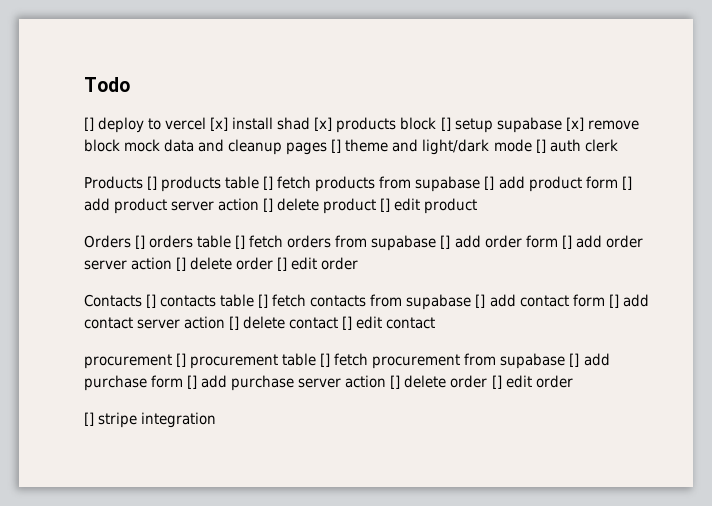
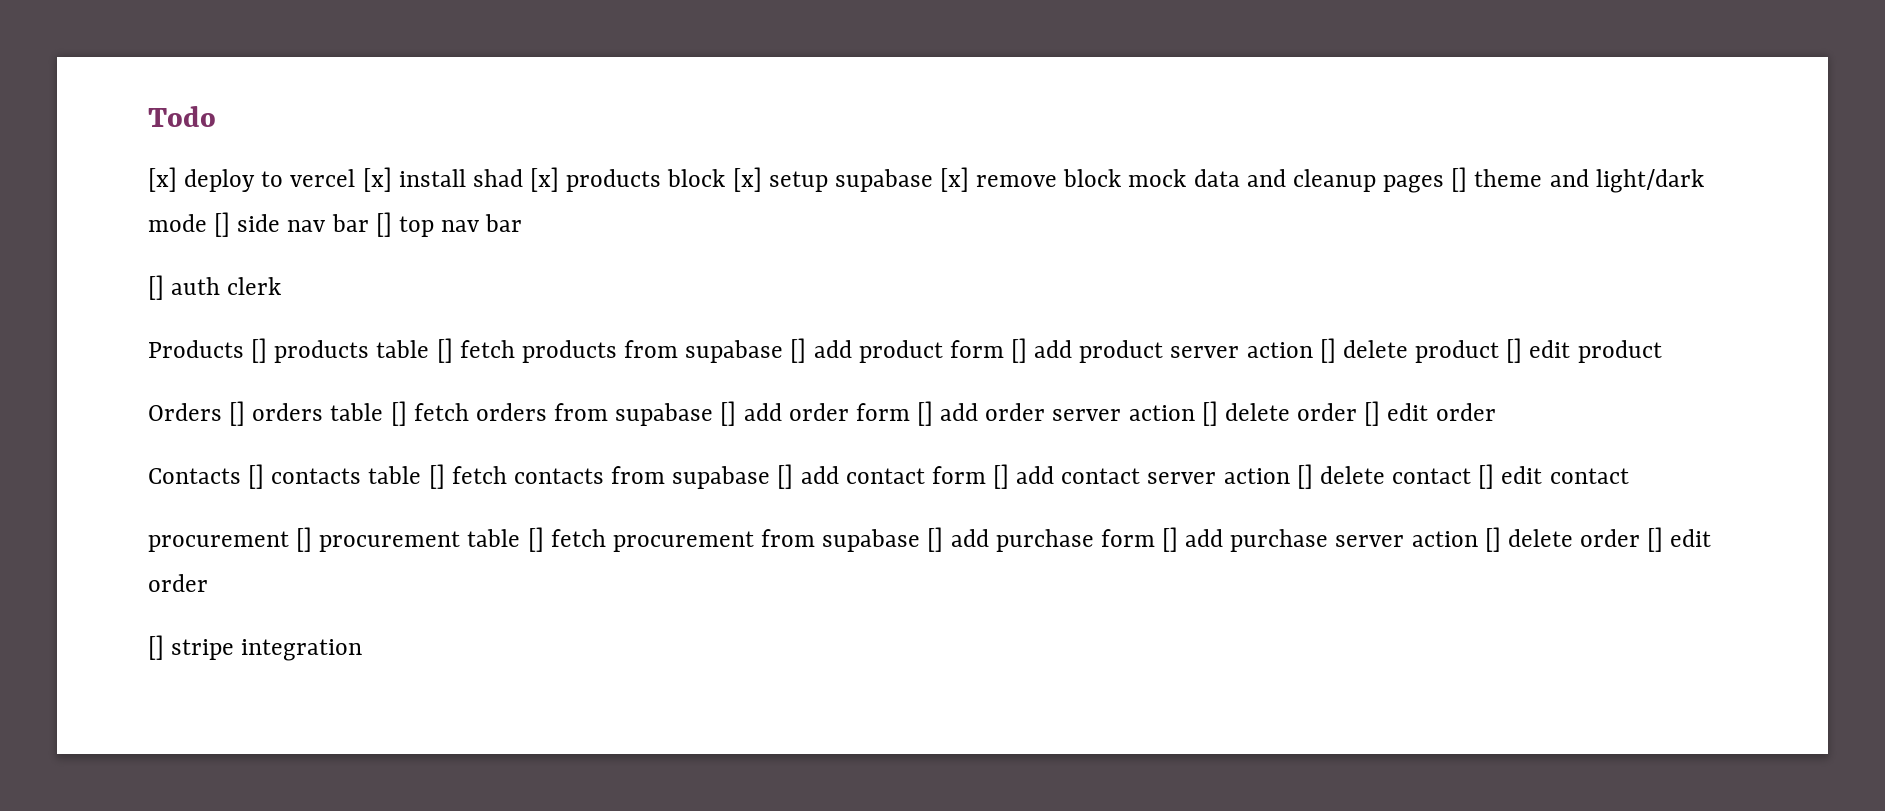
[84,117,94,131] [] -> [148,167,177,192] [x]
[440,117,451,131] [] -> [732,167,762,192] [x]
(546, 146) none -> [237,212,523,237] [148,275,164,300] side nav bar [] top nav bar // []

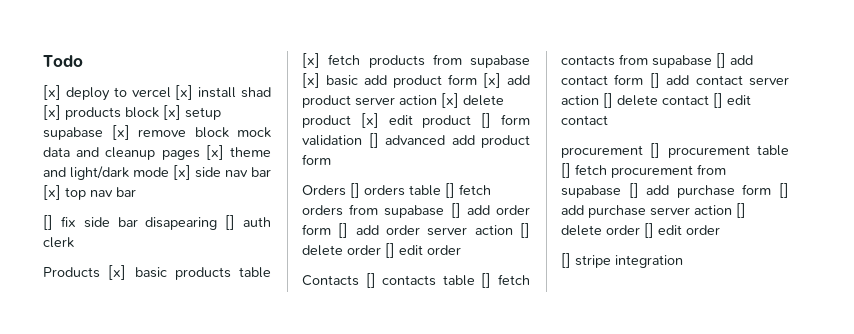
[1451,167,1468,192] [] -> [205,145,224,160] [x]
[214,212,231,237] [] -> [173,165,191,180] [x]
[375,212,392,237] [] -> [43,185,61,200] [x]
(164, 287) none -> [60,215,236,230] fix side bar disapearing []
[251,338,268,363] [] -> [108,265,167,280] [x] basic
[436,338,453,363] [] -> [302,53,320,68] [x]
[790,338,1028,363] [] add product form [] -> [302,73,501,88] [x] basic add product form [x]
[1319,338,1336,363] [] -> [441,93,459,108] [x]
[1506,338,1523,363] [] -> [360,113,379,128] [x]
(1662, 351) none -> [481,113,530,128] [302,133,530,148] [302,154,331,165] [] form validation [] advanced add product form

